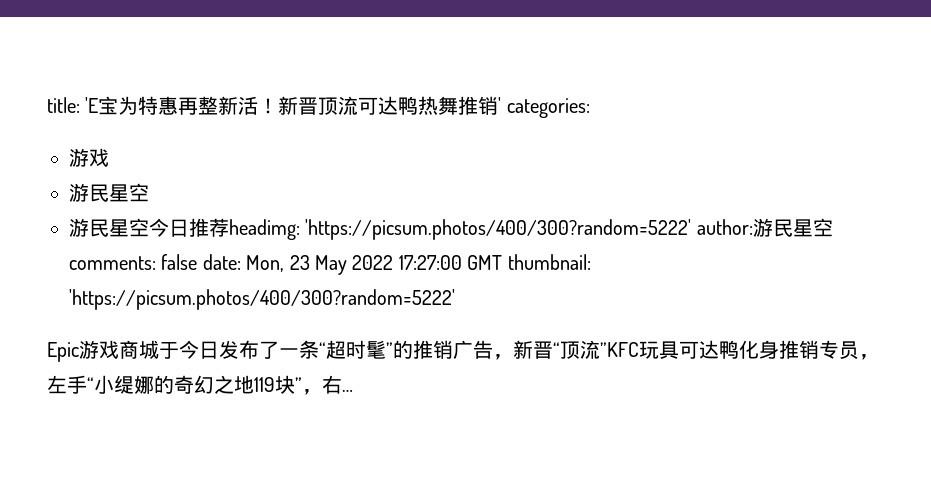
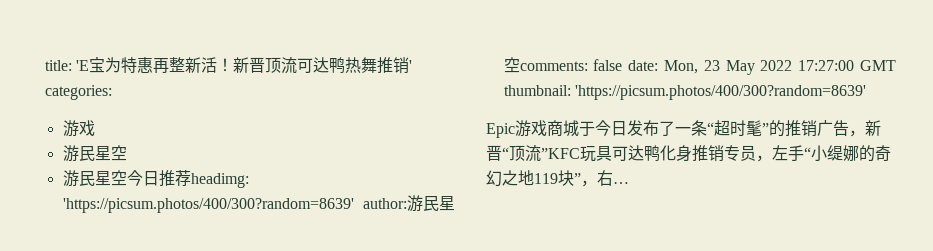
[305,219,692,240] 'https://picsum.photos/400/300?random=5222' -> [62,198,354,213] 'https://picsum.photos/400/300?random=8639'
[69,289,455,310] 'https://picsum.photos/400/300?random=5222' -> [574,85,866,100] 'https://picsum.photos/400/300?random=8639'

